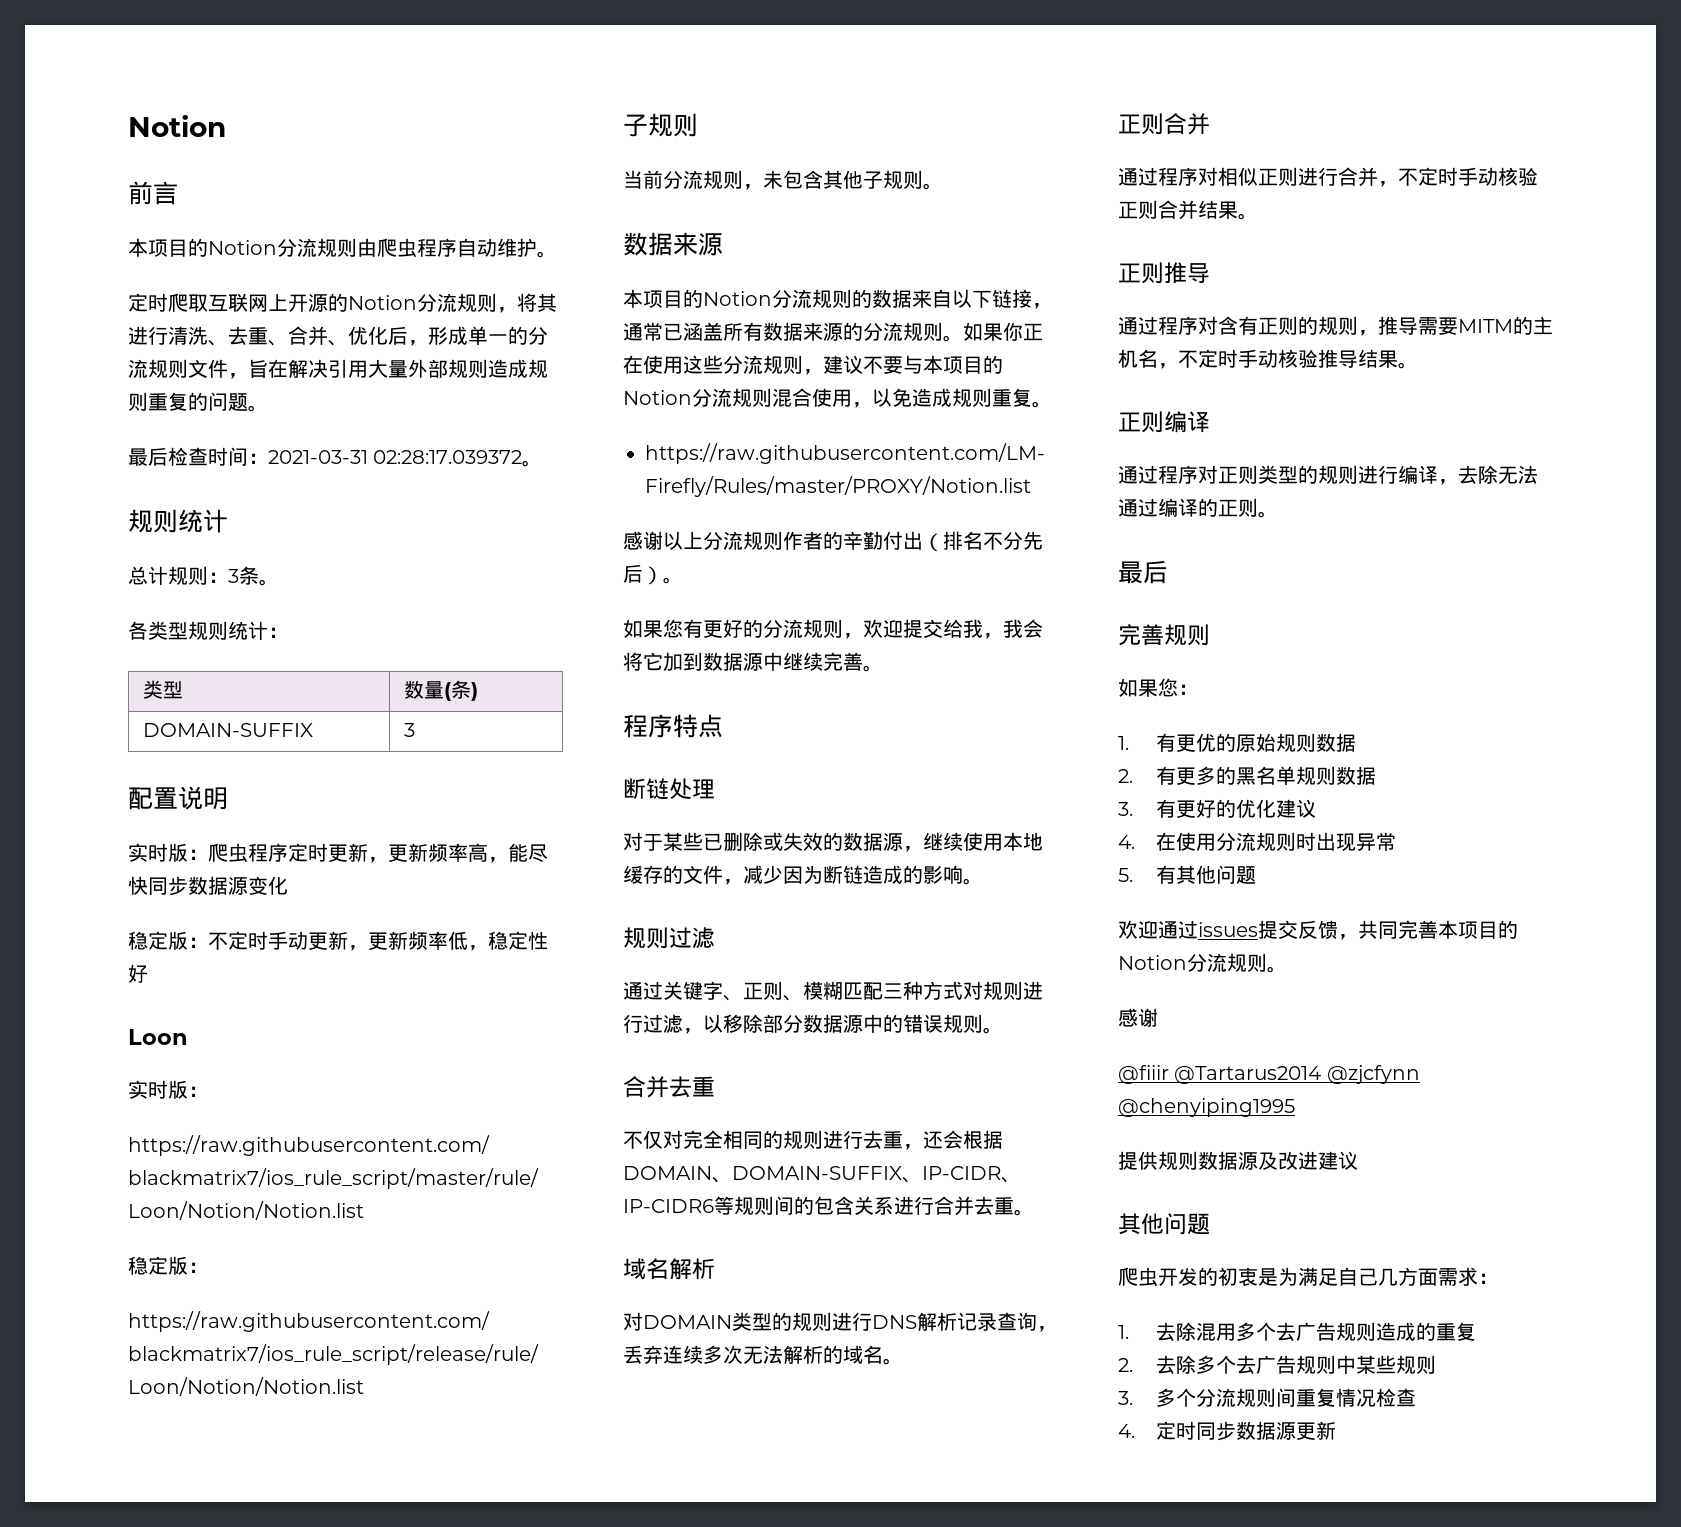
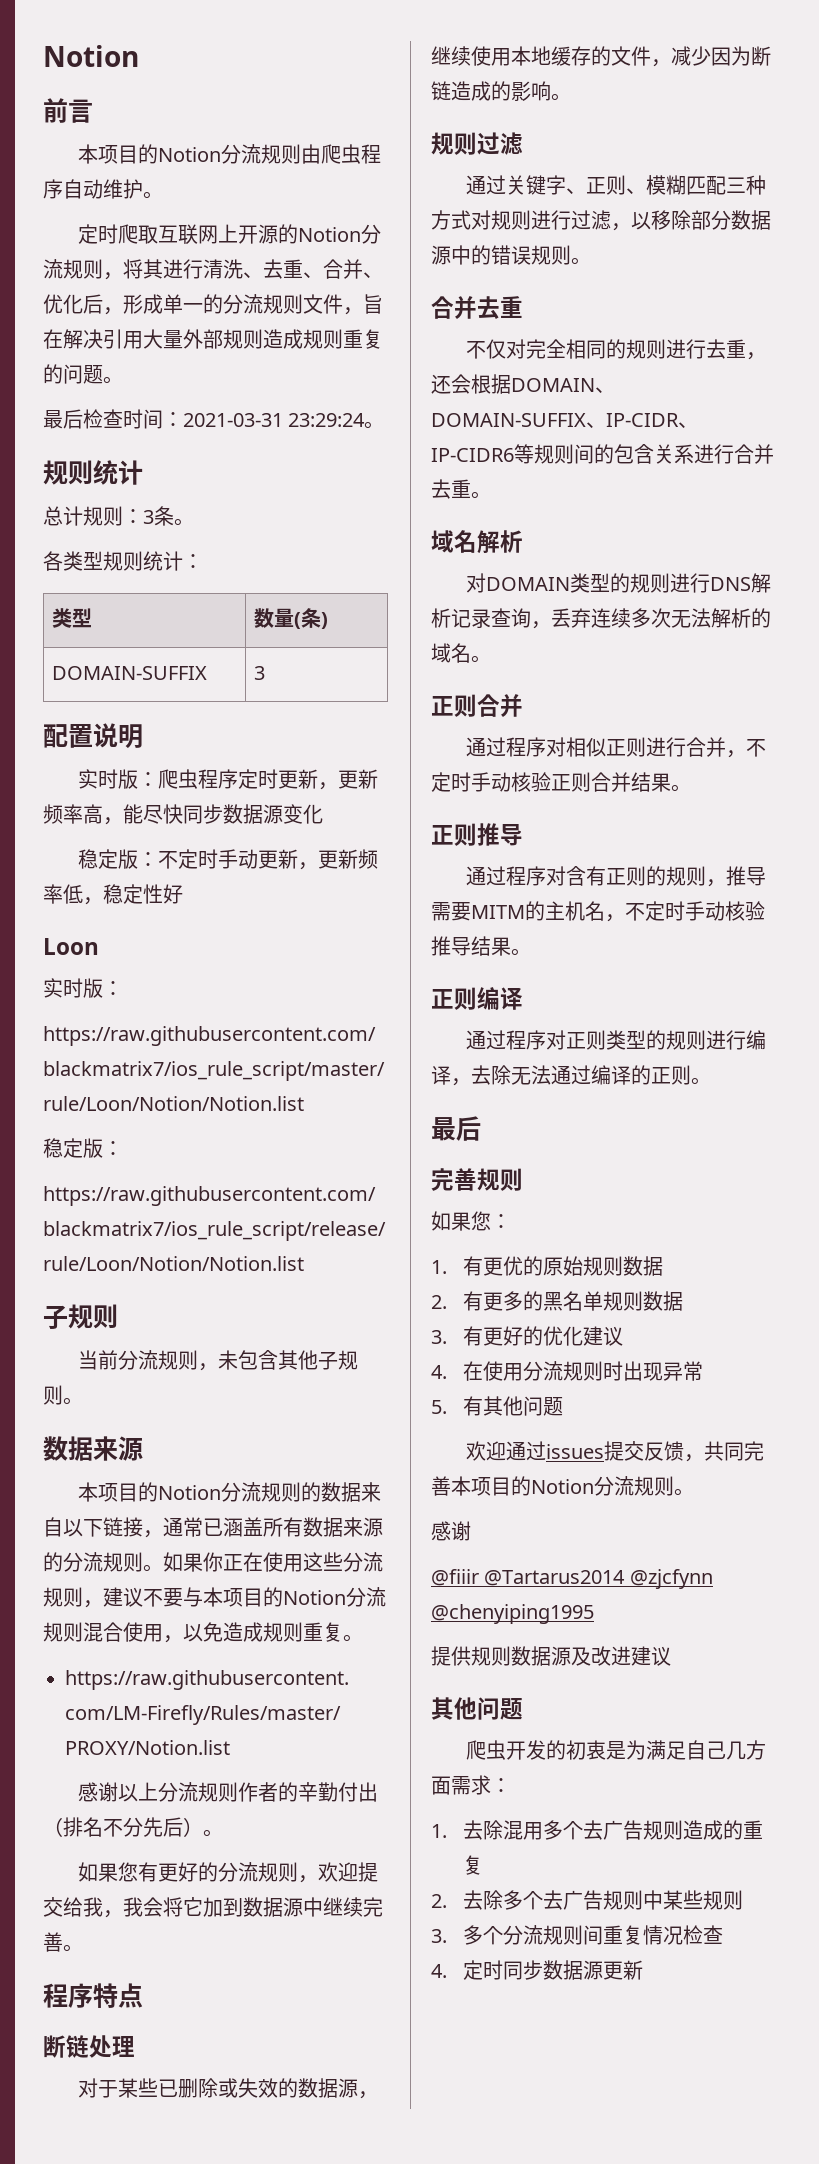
[373,450,523,464] 02:28:17.039372 -> [288,413,366,427] 23:29:24

